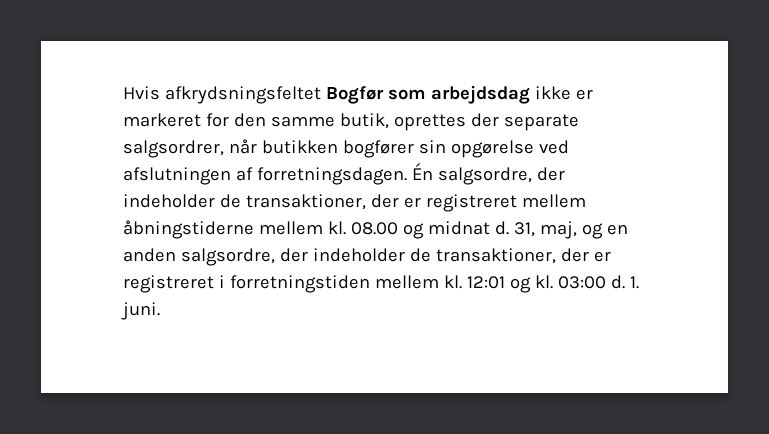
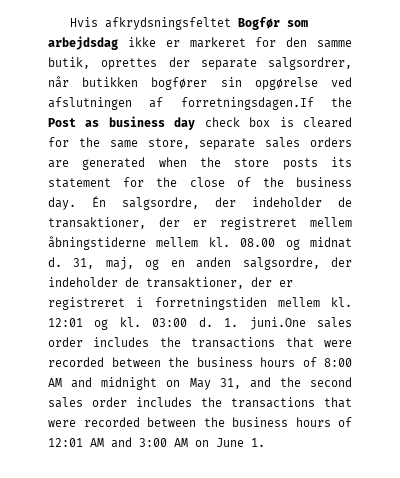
[256,167,407,185] forretningsdagen. -> [180,97,352,110] [48,116,352,130] [48,137,352,150] [48,157,352,170] [48,177,352,188] [48,197,76,210] forretningsdagen.If the Post as business day check box is cleared for the same store, separate sales orders are generated when the store posts its statement for the close of the business day.
[121,302,160,320] juni. -> [249,317,352,330] [48,337,352,348] [48,357,352,367] [48,377,352,390] [48,397,352,408] [48,417,352,427] [48,437,265,448] juni.One sales order includes the transactions that were recorded between the business hours of 8:00 AM and midnight on May 31, and the second sales order includes the transactions that were recorded between the business hours of 12:01 AM and 3:00 AM on June 1.

